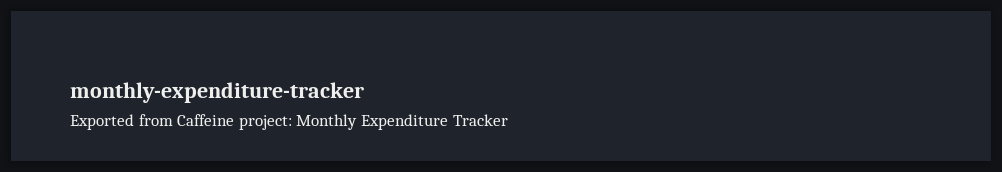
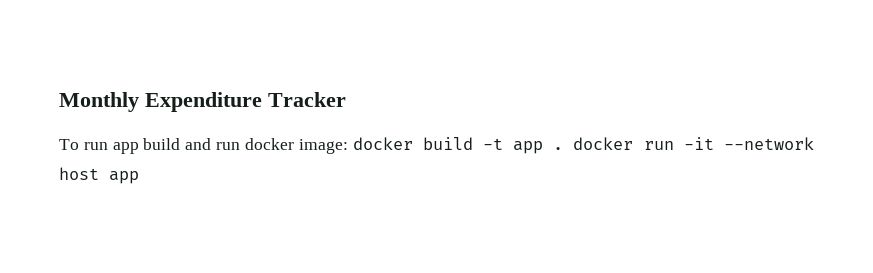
[70,82,364,103] [70,114,508,130] monthly-expenditure-tracker // Exported from Caffeine project: Monthly Expenditure Tracker -> [59,92,346,112] [59,137,814,154] [59,167,139,184] Monthly Expenditure Tracker // To run app build and run docker image: docker build -t app . docker run -it --network host app

